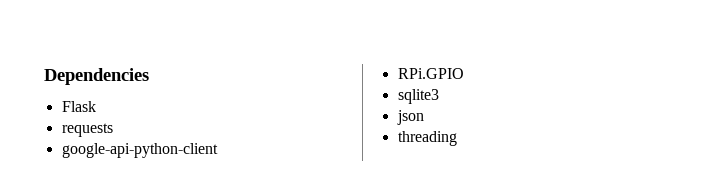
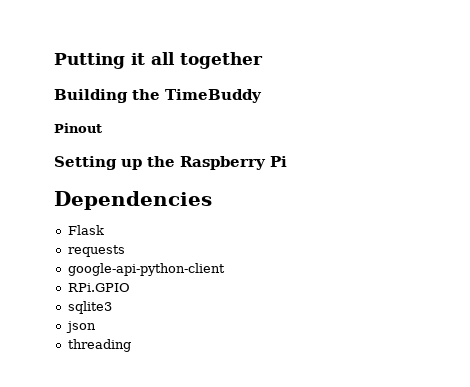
(44, 76) none -> [54,52,263,69] [54,89,262,103] [54,123,102,133] [54,156,287,170] Putting it all together // Building the TimeBuddy // Pinout // Setting up the Raspberry Pi //

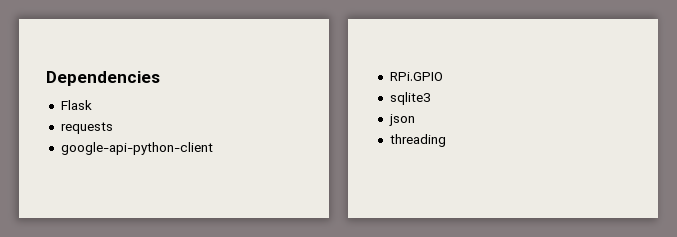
[54,52,263,69] [54,89,262,103] [54,123,102,133] [54,156,287,170] Putting it all together // Building the TimeBuddy // Pinout // Setting up the Raspberry Pi // -> (46, 78) none

